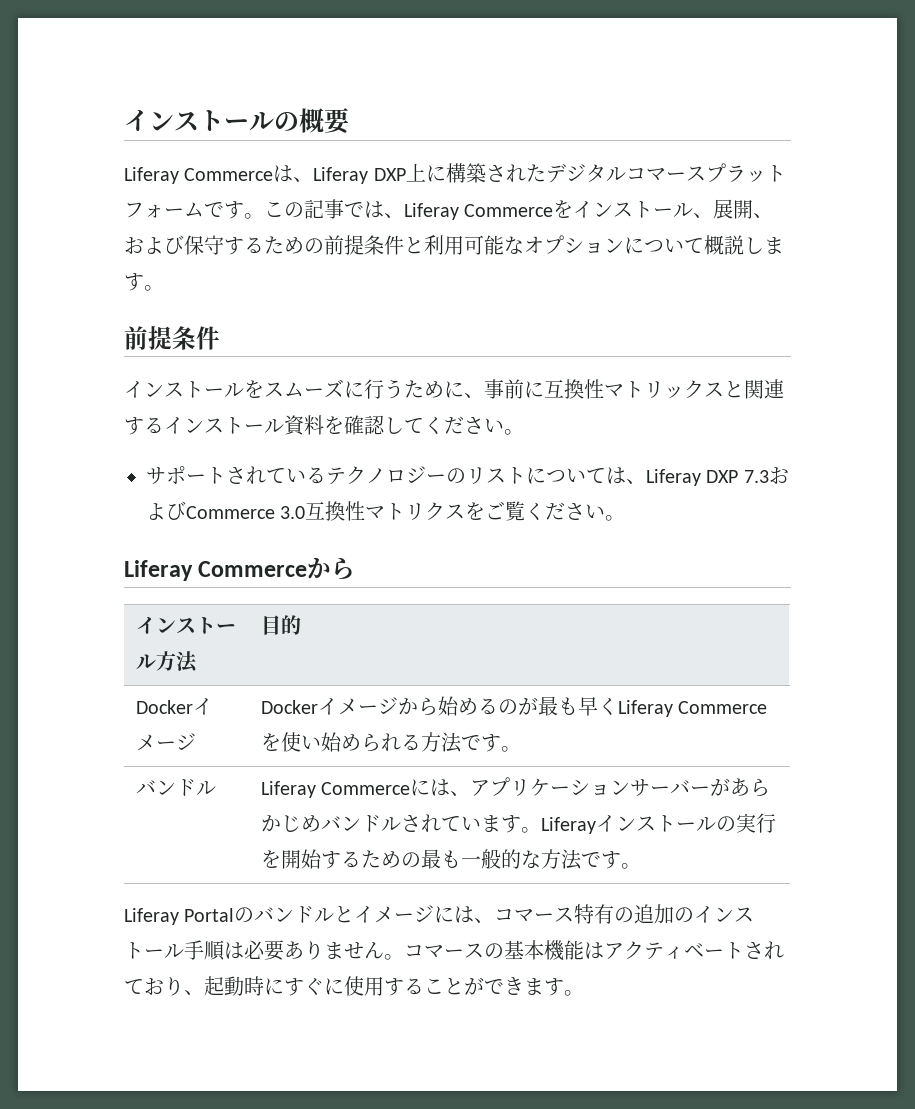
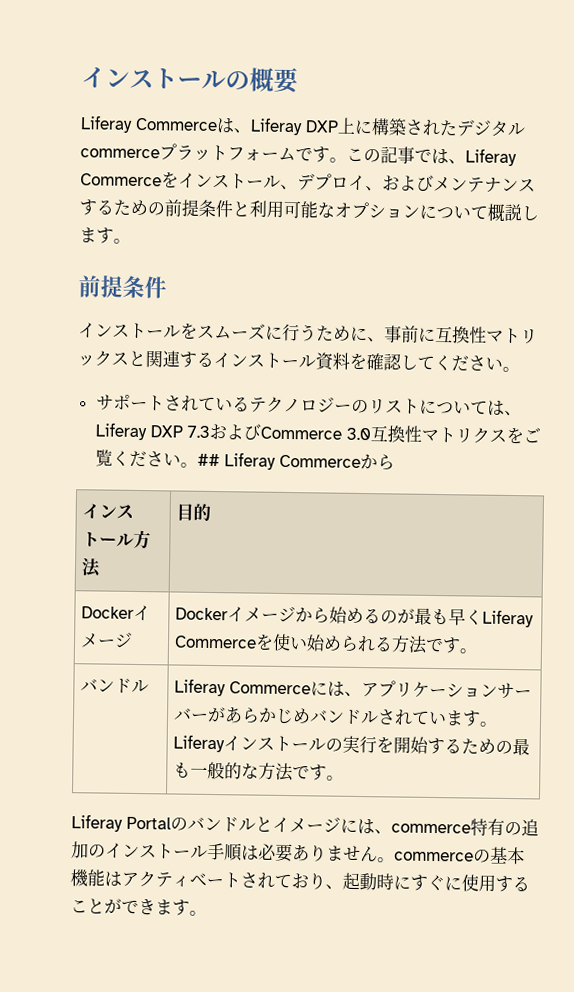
[625,166,706,181] コマース -> [80,148,160,159] commerce
[713,199,774,219] [124,235,224,255] 展開、および保守 -> [297,173,536,193] デプロイ、およびメンテナンス
(626, 518) // -> [196,453,220,467] ##
[494,907,575,922] コマース -> [391,823,471,834] commerce
[404,943,484,958] コマース -> [394,851,474,862] commerce

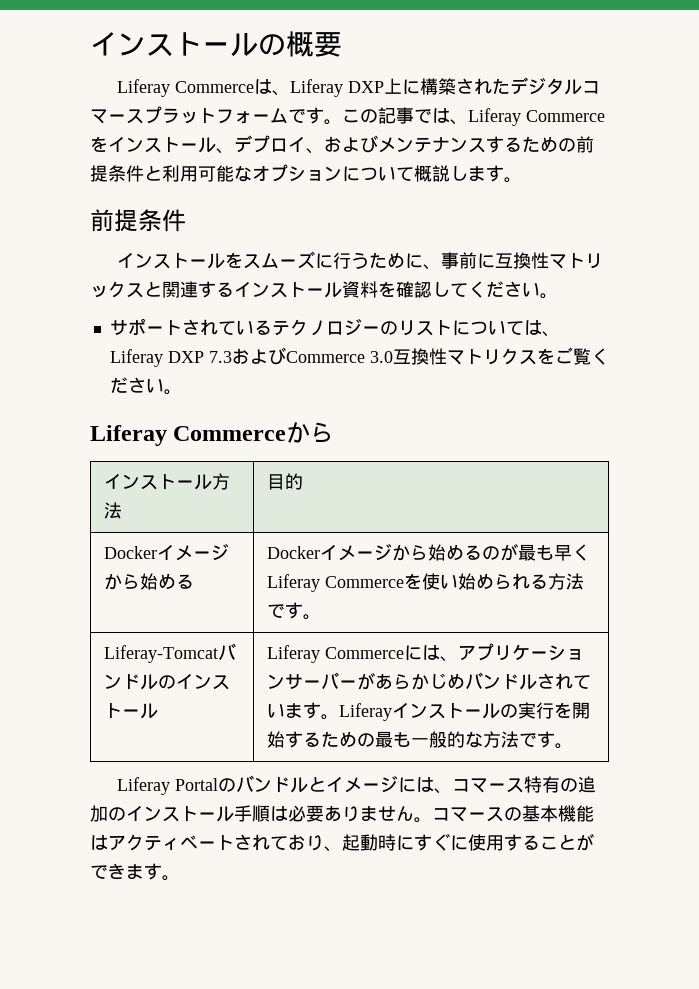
[80,148,160,159] commerce -> [582,81,601,94] [90,109,144,124] コマース
[196,453,220,467] ## -> (182, 392) //
(134, 639) none -> [103,573,194,590] から始める
[80,678,150,694] バンドル -> [103,643,236,663] [103,673,230,690] [103,703,158,719] Liferay-Tomcatバンドルのインストール
[391,823,471,834] commerce -> [452,778,525,793] コマース
[394,851,474,862] commerce -> [432,807,504,822] コマース

